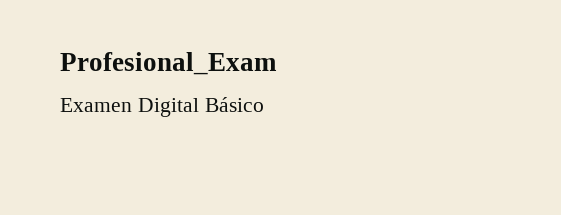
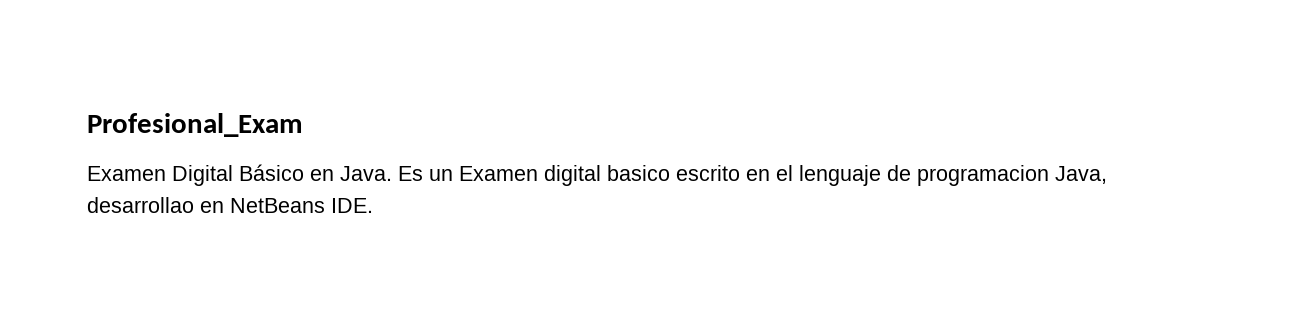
(264, 104) none -> [310,165,1107,186] [87,197,373,213] en Java. Es un Examen digital basico escrito en el lenguaje de programacion Java, desarrollao en NetBeans IDE.

